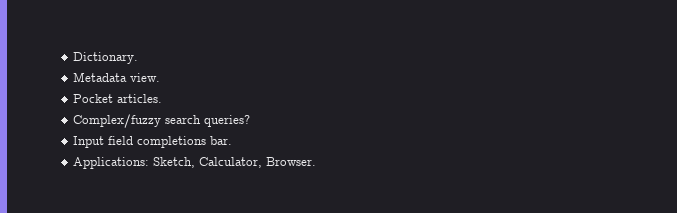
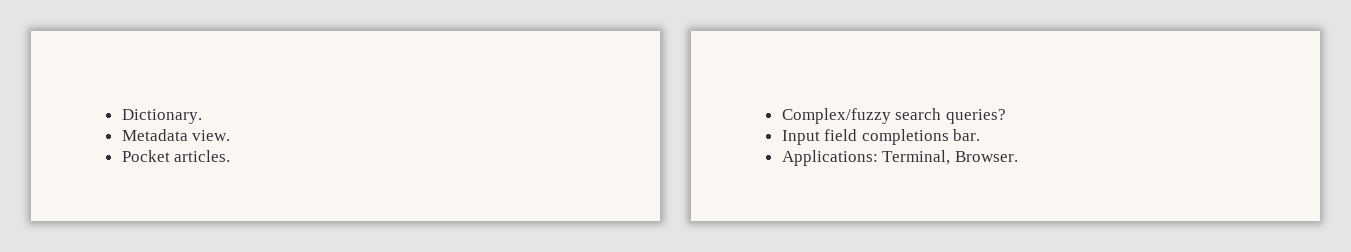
[153,157,263,168] Sketch, Calculator, -> [882,150,951,165] Terminal,

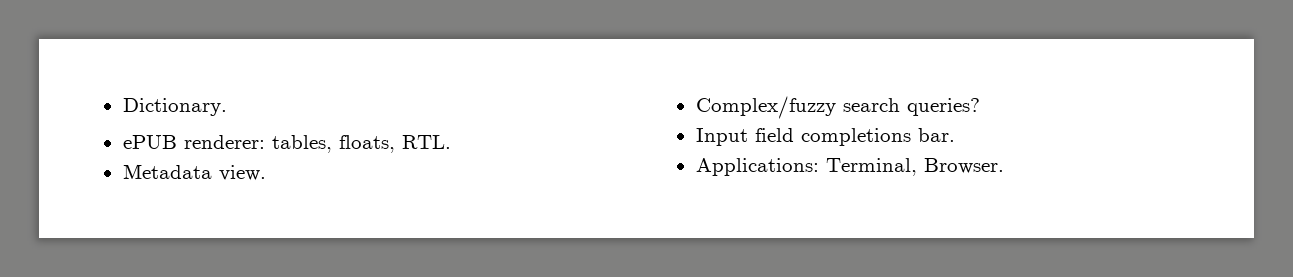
(202, 116) none -> [122,135,451,153] // ePUB renderer: tables, floats, RTL.
[121,150,231,162] // Pocket articles. -> (266, 173) none

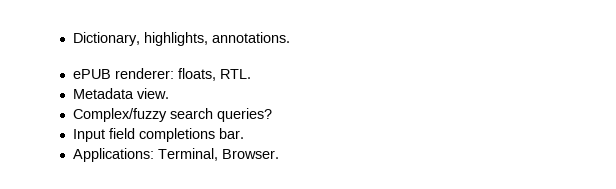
[122,98,227,116] Dictionary. -> [72,32,290,46] Dictionary, highlights, annotations.
[271,135,332,153] tables, -> (174, 73) none

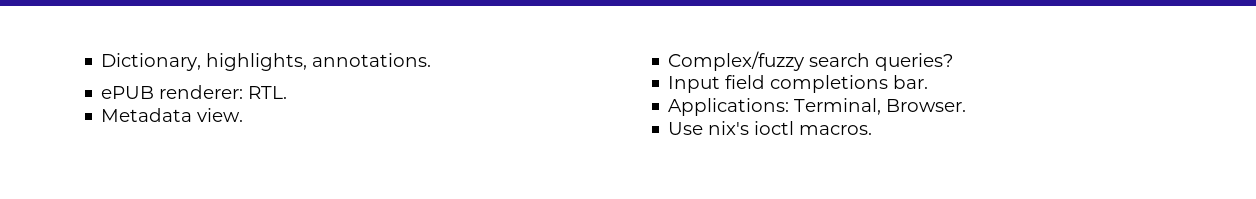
[177,68,216,81] floats, -> (244, 92) none
(279, 154) none -> [668,121,873,135] // Use nix's ioctl macros.

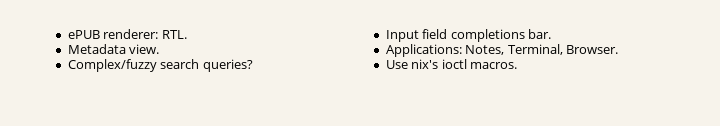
[101,53,432,71] Dictionary, highlights, annotations. // -> (67, 34) none
(790, 107) none -> [465,45,505,55] Notes,

